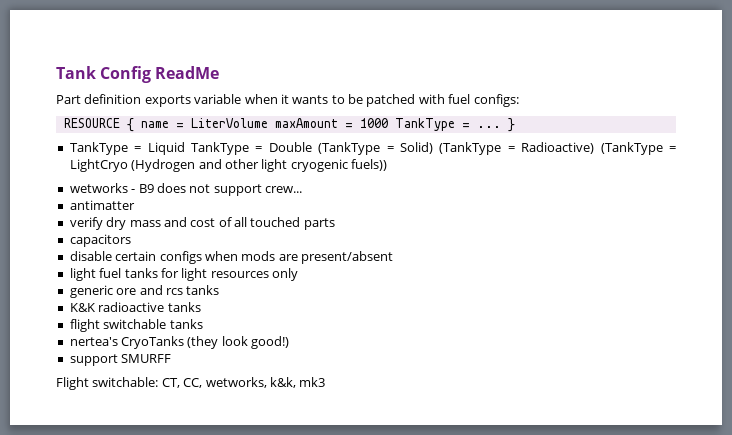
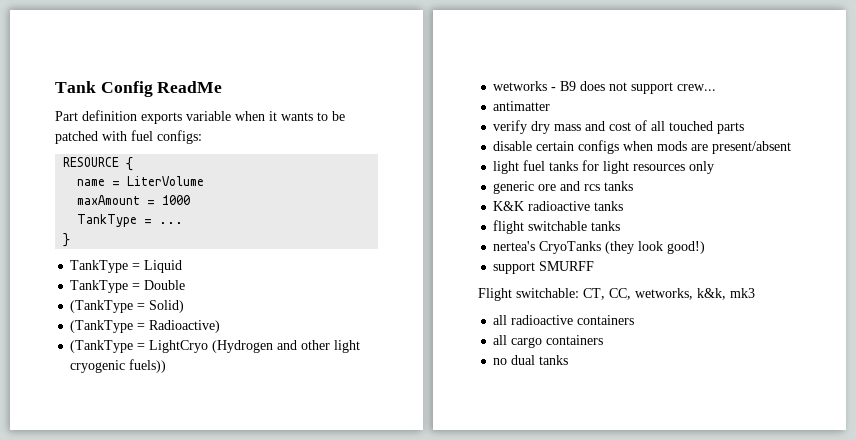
(134, 125) none -> (134, 164) //
(268, 123) none -> (205, 181) //
(388, 123) none -> (191, 200) //
(501, 127) none -> (184, 223) //
(185, 148) none -> (183, 266) //
(312, 147) none -> (186, 285) //
(433, 148) none -> (185, 306) //
(595, 148) none -> (221, 326) //
[69,234,131,247] // capacitors -> (745, 128) none
(326, 382) none -> [493,315,635,325] [493,335,604,348] [493,355,569,365] // all radioactive containers // all cargo containers // no dual tanks

